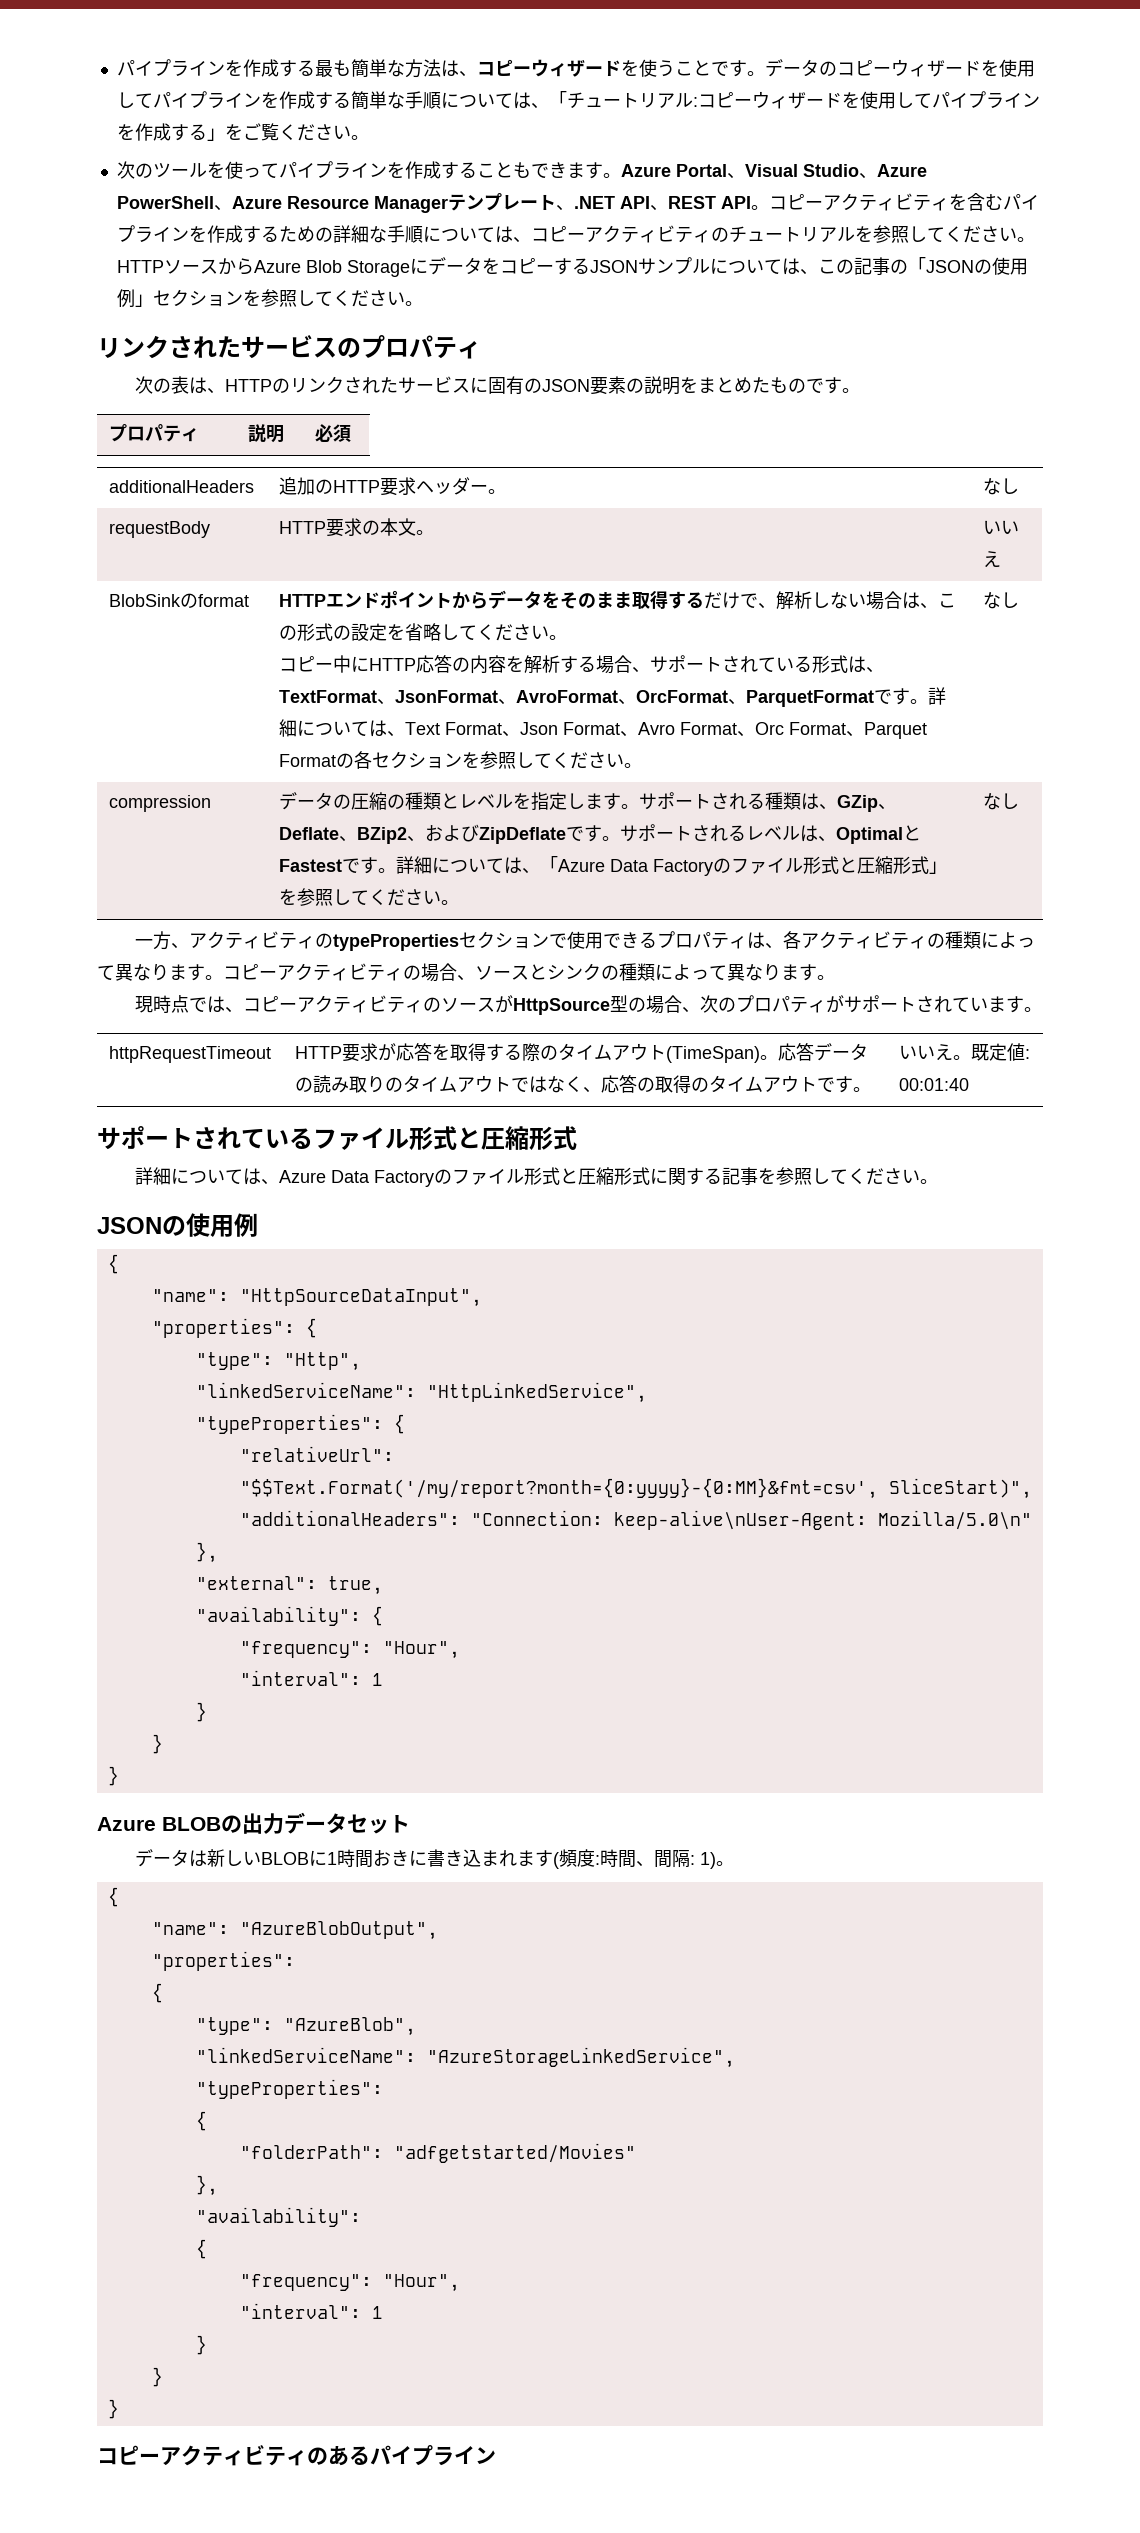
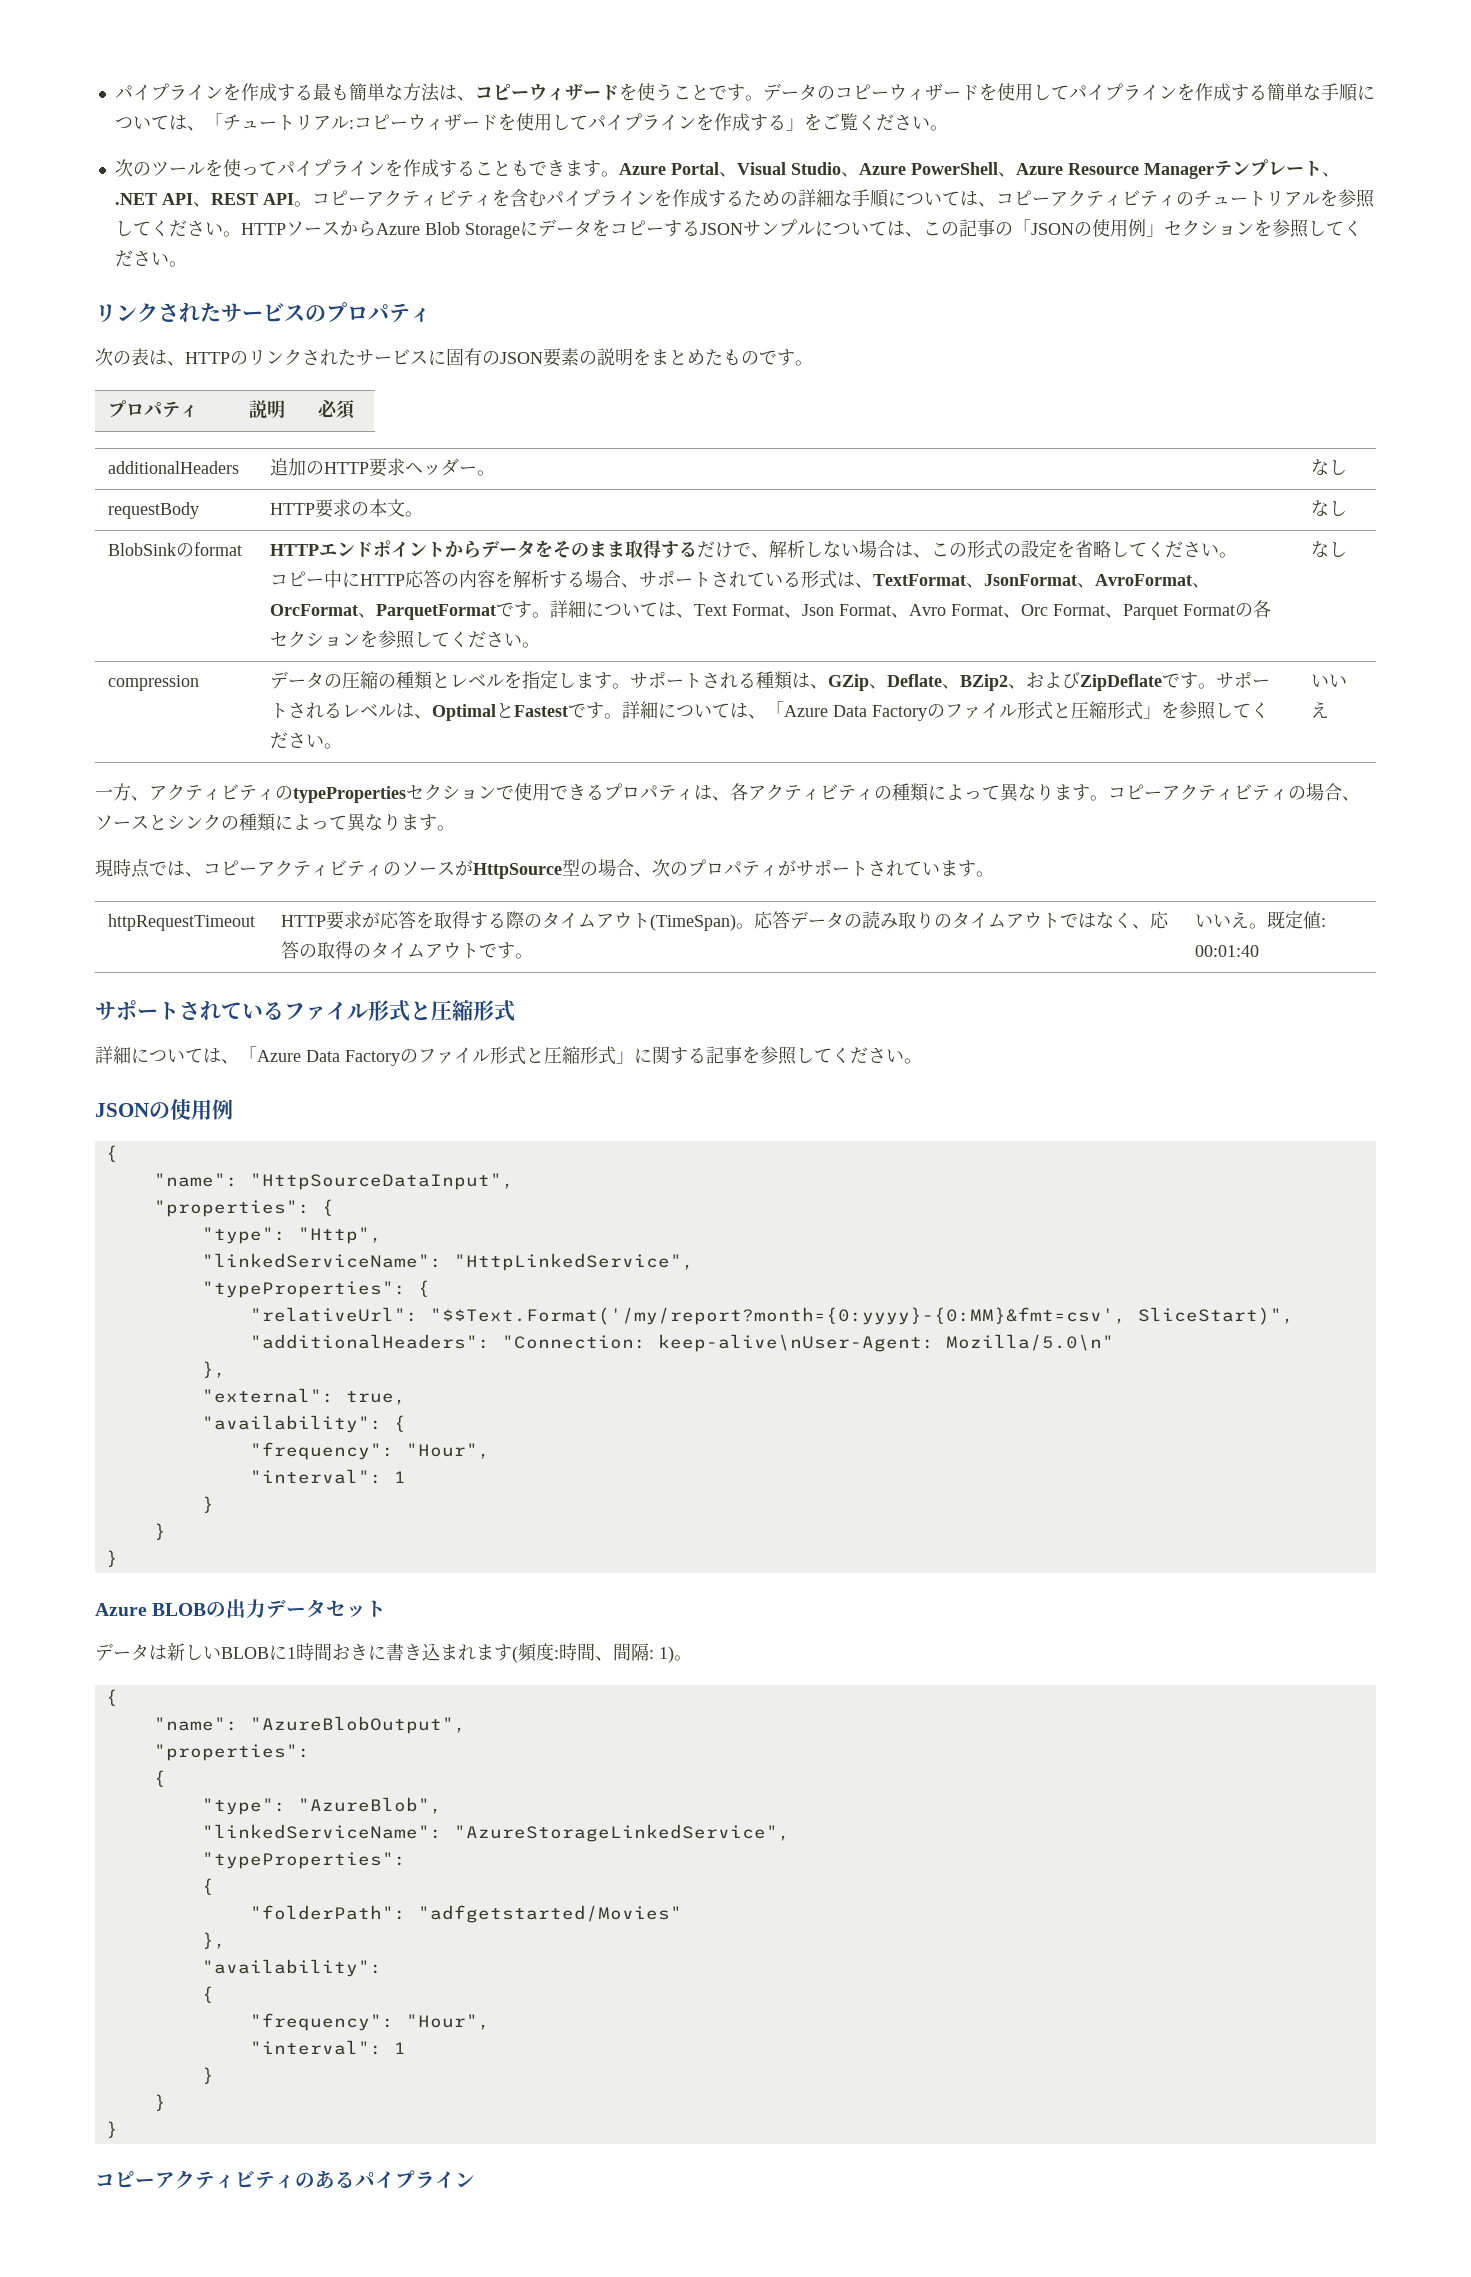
[982,520,1019,534] [982,551,1001,568] いいえ -> [1310,500,1347,517] なし
[982,793,1019,810] なし -> [1310,674,1347,688] [1310,701,1329,718] いいえ
[279,1167,651,1187] Azure Data Factoryのファイル形式と圧縮形式 -> [239,1046,634,1066] 「Azure Data Factoryのファイル形式と圧縮形式」

